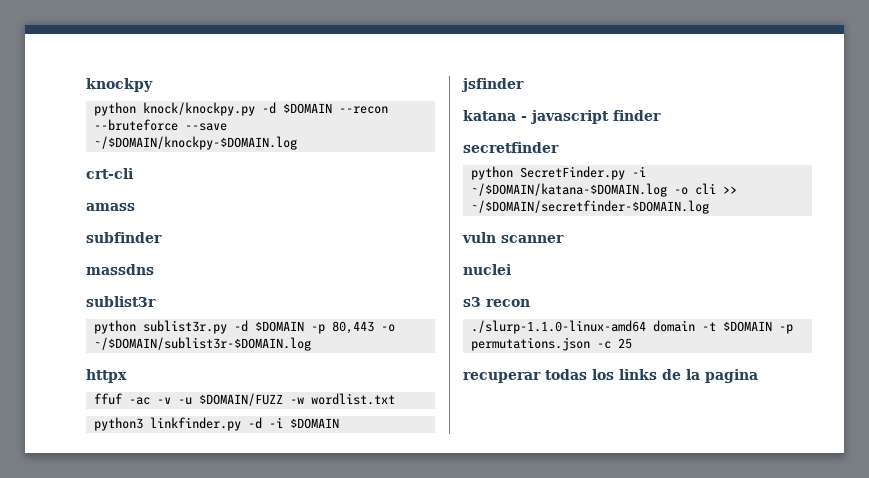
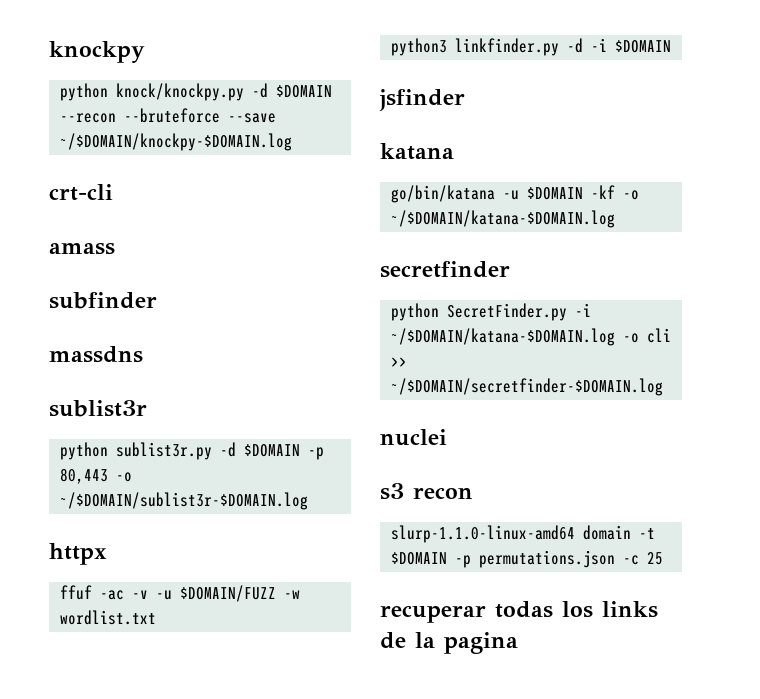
[521,110,661,124] - javascript finder -> [390,185,639,203] [390,210,615,228] // go/bin/katana -u $DOMAIN -kf -o ~/$DOMAIN/katana-$DOMAIN.log
[462,232,564,243] // vuln scanner -> (663, 387) none
[470,320,646,334] ./slurp-1.1.0-linux-amd64 -> [390,525,575,543] slurp-1.1.0-linux-amd64

